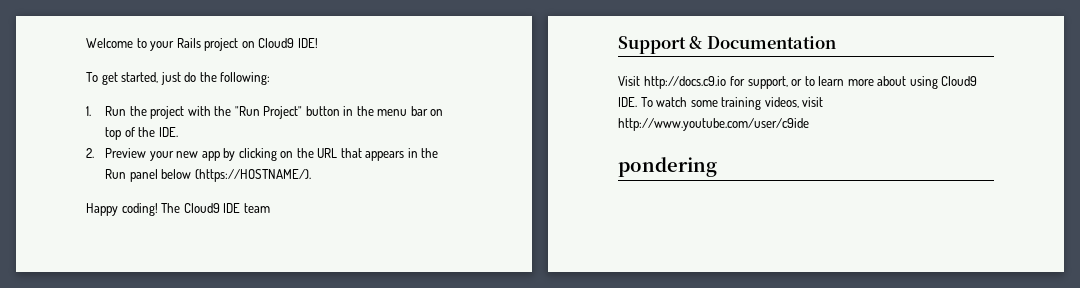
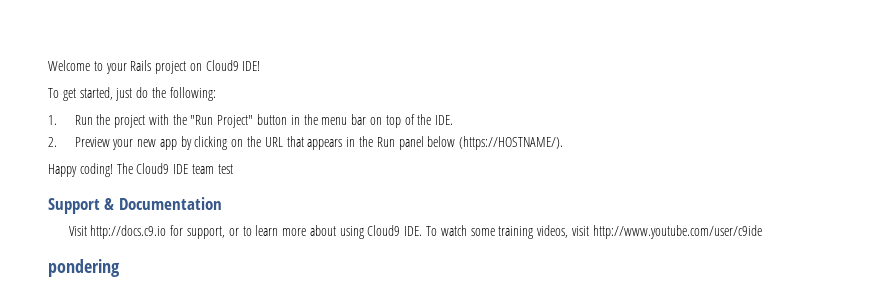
(270, 208) none -> [217,164,233,174] test

